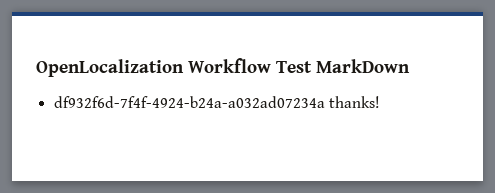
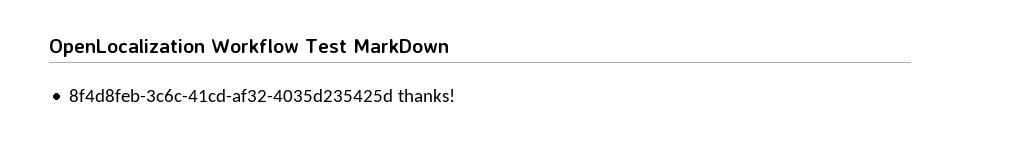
[53,96,325,108] df932f6d-7f4f-4924-b24a-a032ad07234a -> [69,89,394,102] 8f4d8feb-3c6c-41cd-af32-4035d235425d

